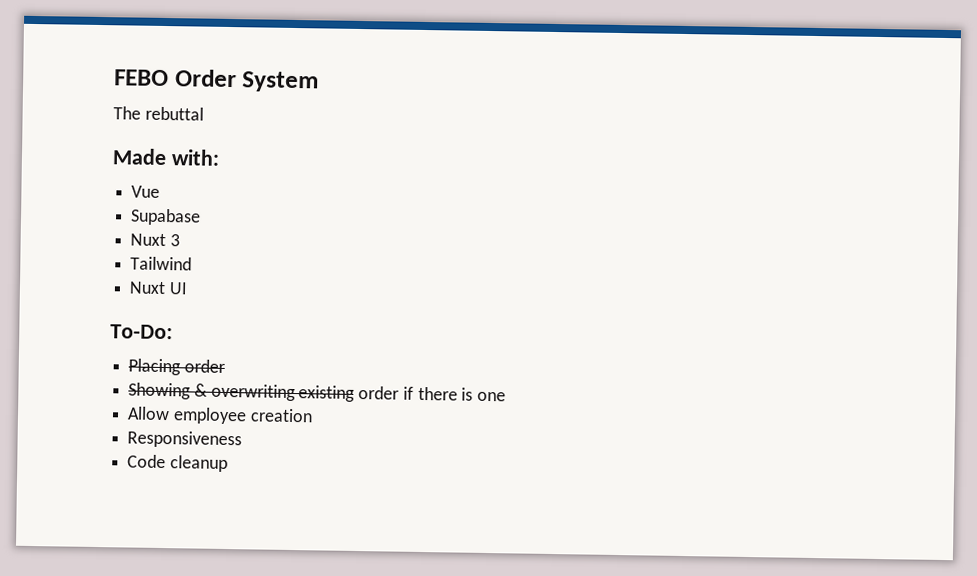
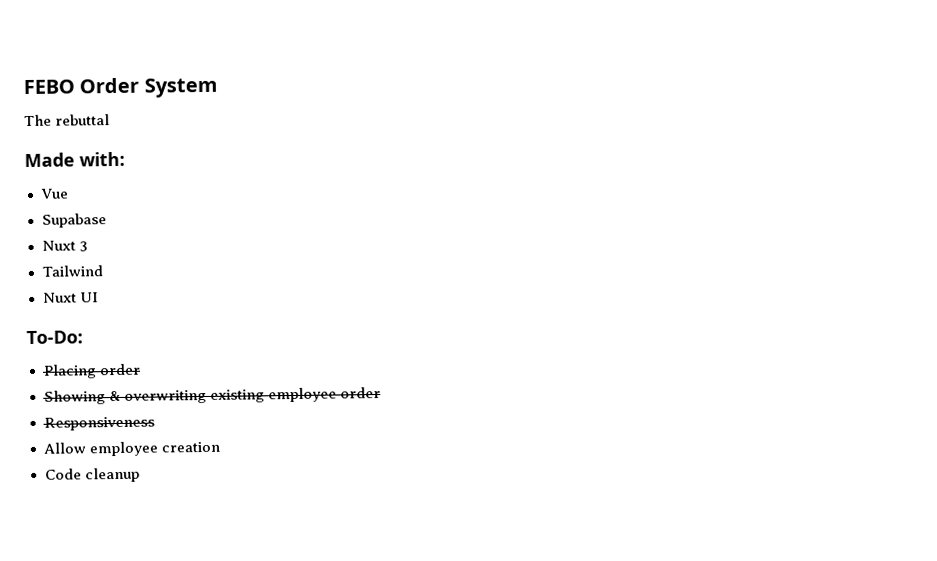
[358,386,507,402] order if there is one -> [267,387,381,403] [43,416,155,431] employee order // Responsiveness
[127,430,243,449] // Responsiveness -> (220, 447) none

